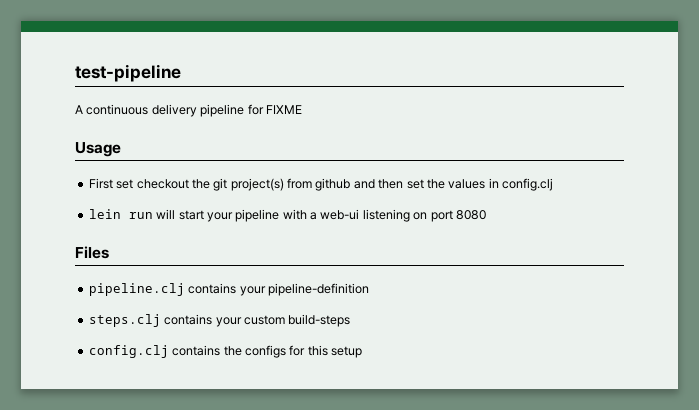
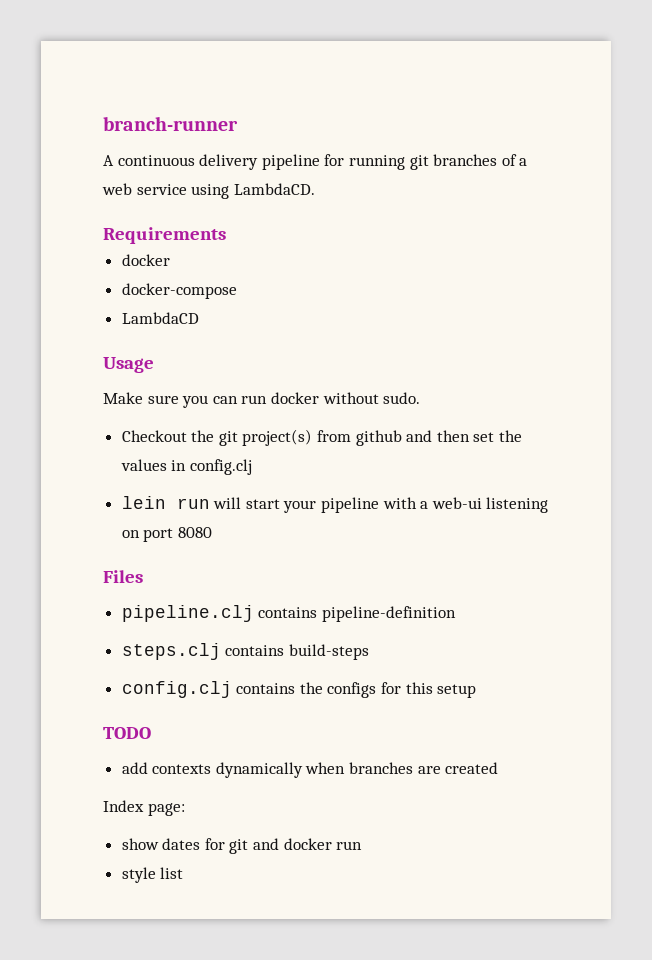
[75,64,181,82] test-pipeline -> [103,116,238,131] branch-runner
[265,105,302,114] [75,142,121,157] [88,178,189,189] FIXME // Usage // First set checkout -> [348,154,528,170] [102,183,315,199] [103,227,226,244] [121,254,170,266] [121,283,237,299] [121,312,199,324] [103,357,154,373] [103,392,421,408] [121,430,187,442] running git branches of a web service using LambdaCD. // Requirements // docker // docker-compose // LambdaCD // Usage // Make sure you can run docker without sudo. // Checkout
[239,286,266,296] your -> (318, 612) none
[215,315,285,327] your custom -> (285, 650) none
(362, 352) none -> [103,727,151,739] [121,762,499,778] [103,800,185,816] [121,838,363,854] [121,867,184,883] // TODO // add contexts dynamically when branches are created // Index page: // show dates for git and docker run // style list

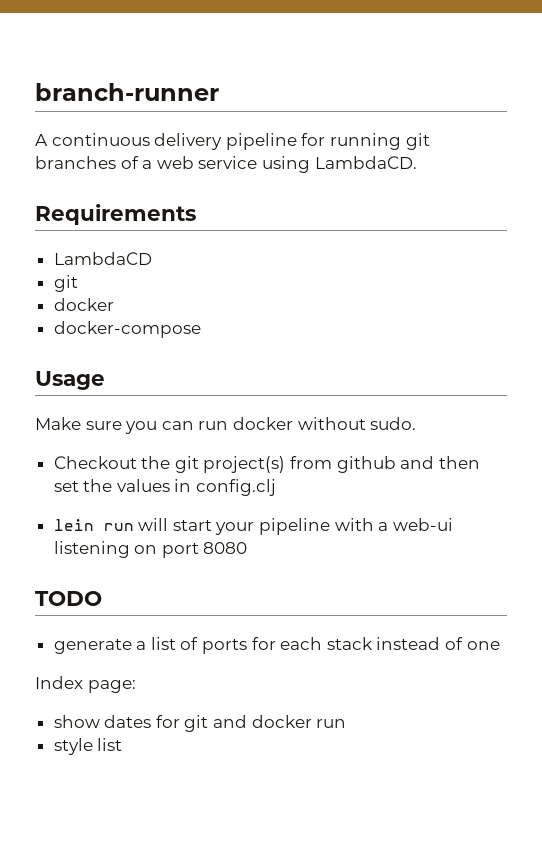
(226, 235) none -> [53,252,152,265] [53,275,78,292] // LambdaCD // git
[121,312,199,324] // LambdaCD -> (201, 329) none
[103,570,143,583] [121,605,456,622] [121,643,369,660] [121,681,477,698] [103,727,151,739] [121,762,499,778] Files // pipeline.clj contains pipeline-definition // steps.clj contains build-steps // config.clj contains the configs for this setup // TODO // add contexts dynamically when branches are created -> [35,591,102,606] [53,637,500,654] TODO // generate a list of ports for each stack instead of one

